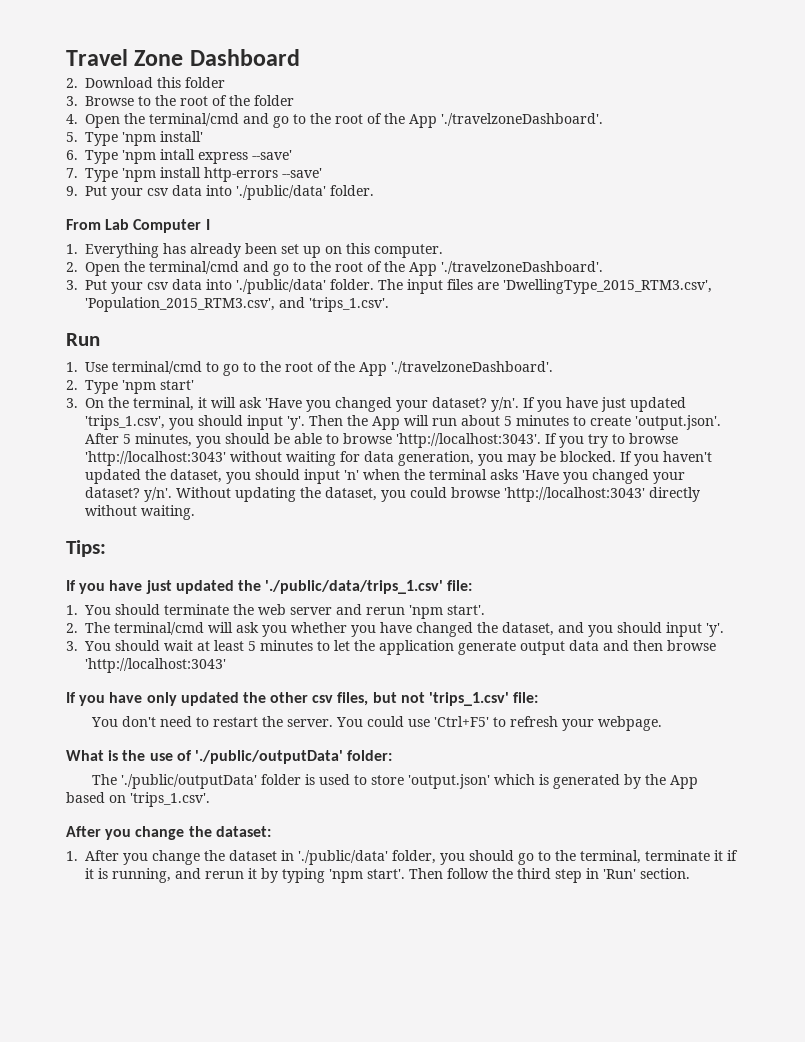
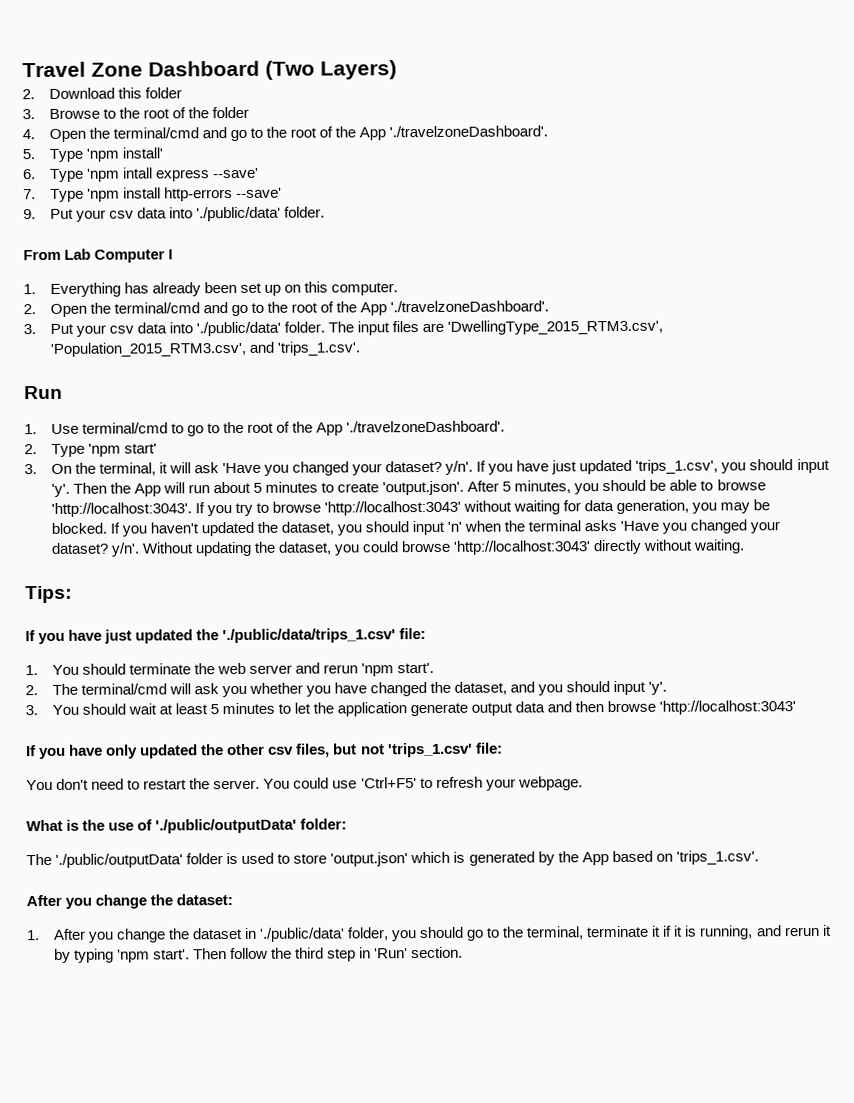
(300, 57) none -> [265,60,397,80] (Two Layers)

